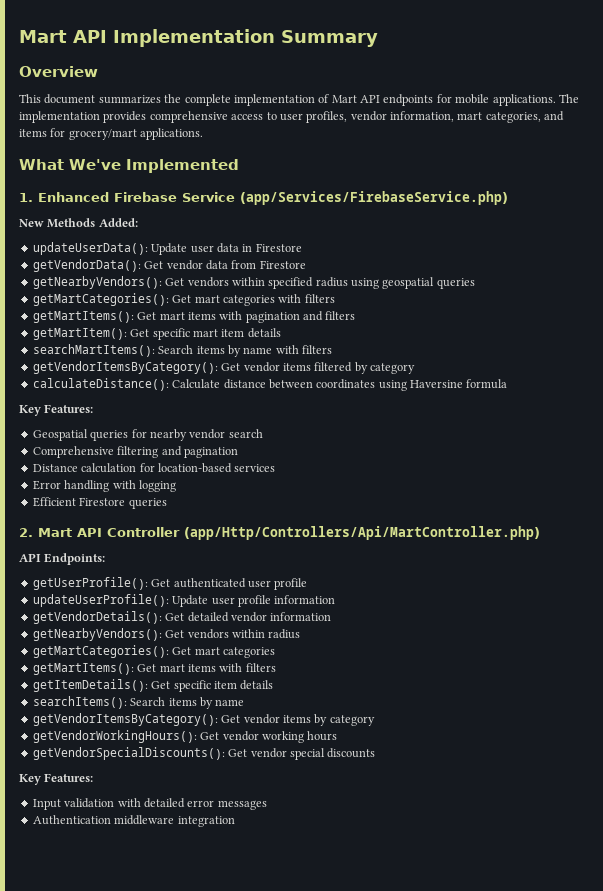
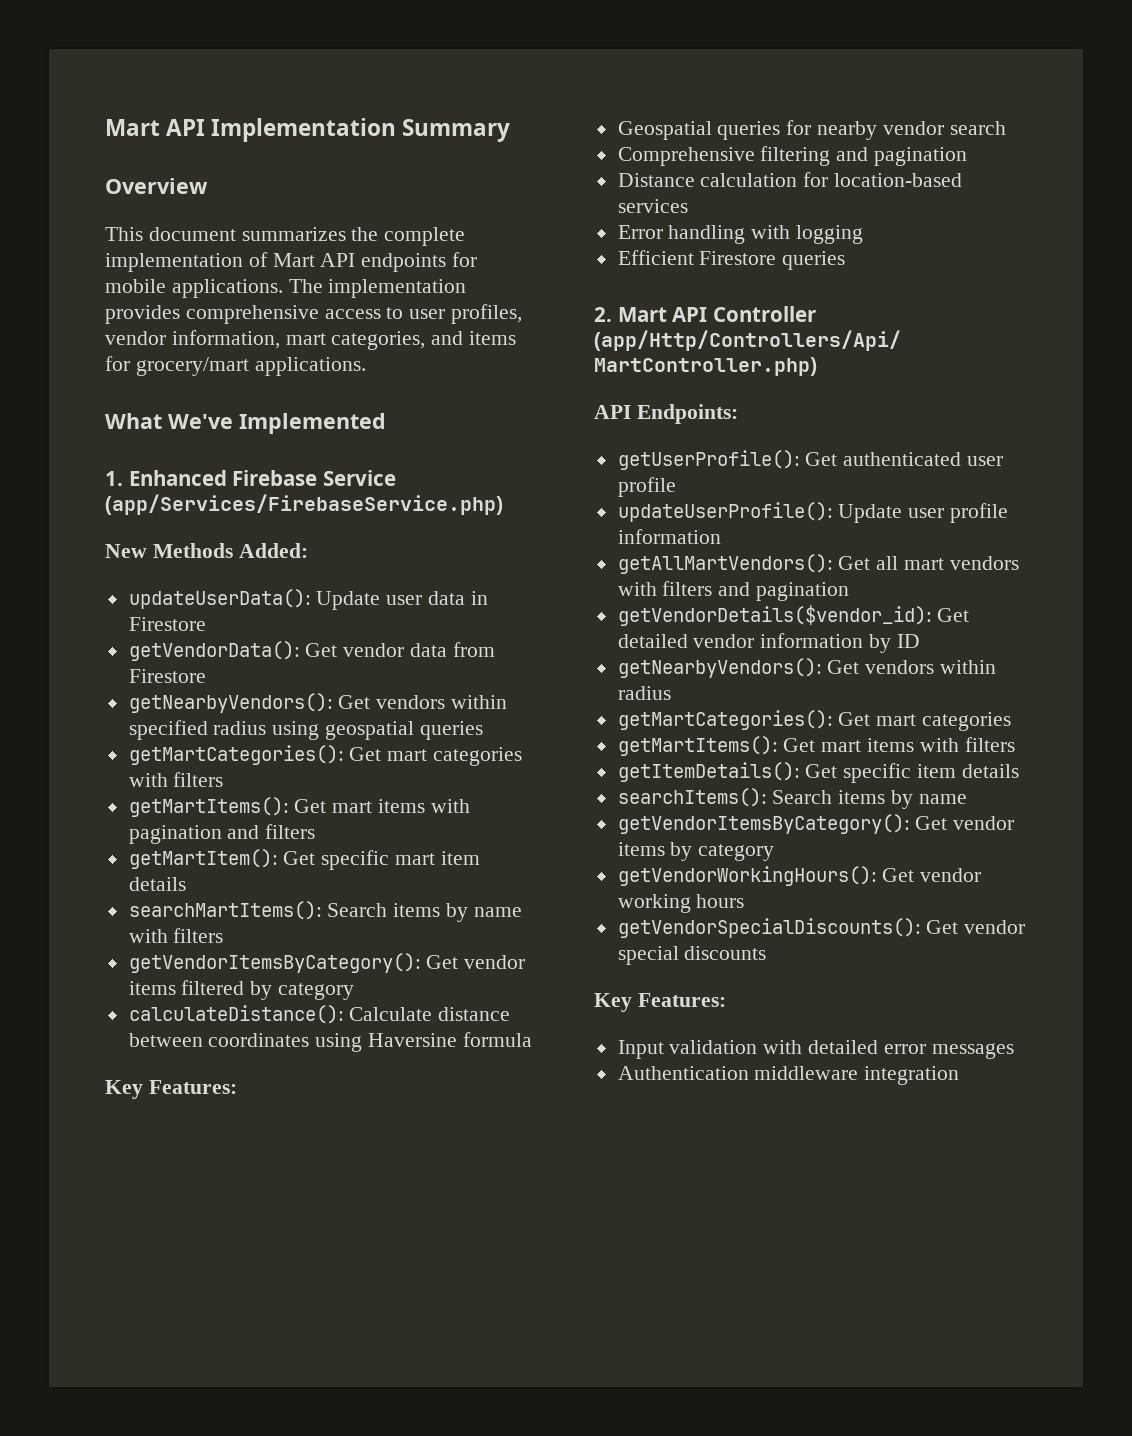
[32,611,162,624] getVendorDetails(): -> [617,554,1019,574] [617,581,850,601] [617,605,932,626] getAllMartVendors(): Get all mart vendors with filters and pagination // getVendorDetails($vendor_id):
(332, 616) none -> [869,634,920,653] by ID

